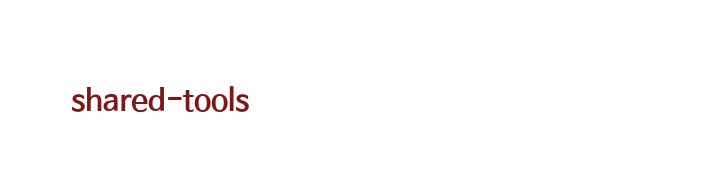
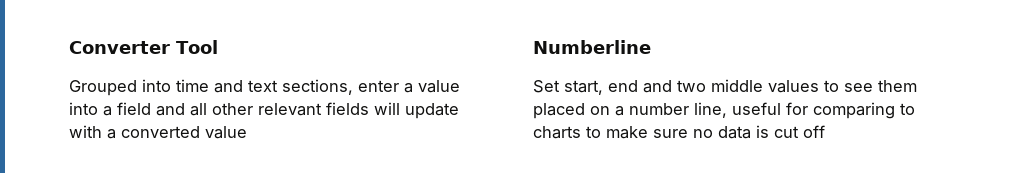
[71,86,249,113] shared-tools -> [69,40,218,54] [69,79,460,96] [69,102,459,119] [69,125,247,139] [533,40,651,54] [533,79,917,95] [533,102,915,119] [533,125,825,139] Converter Tool // Grouped into time and text sections, enter a value into a field and all other relevant fields will update with a converted value // Numberline // Set start, end and two middle values to see them placed on a number line, useful for comparing to charts to make sure no data is cut off

